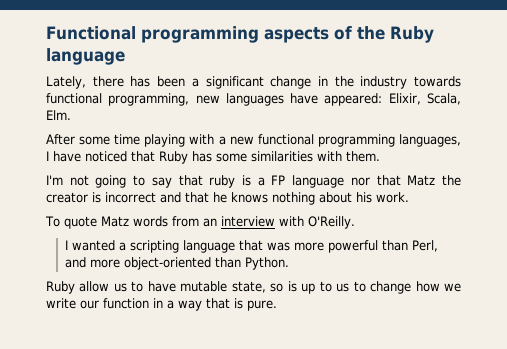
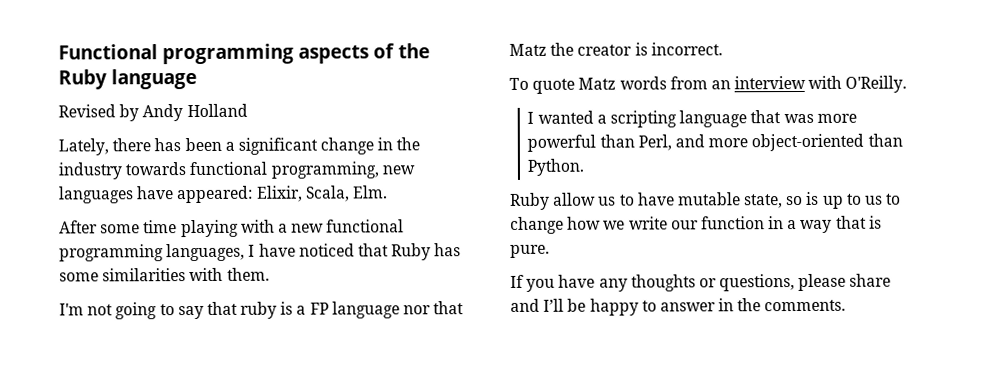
(125, 56) none -> [58,103,248,122] // Revised by Andy Holland
[105,192,409,205] incorrect and that he knows nothing about his work. -> [650,42,723,56] incorrect.
(277, 305) none -> [510,273,892,292] [510,298,847,316] // If you have any thoughts or questions, please share and I’ll be happy to answer in the comments.

